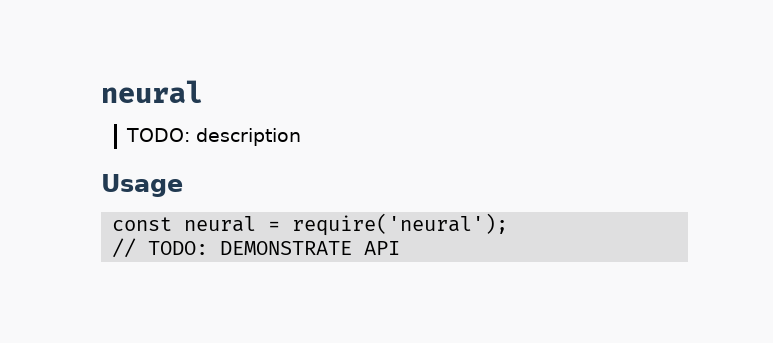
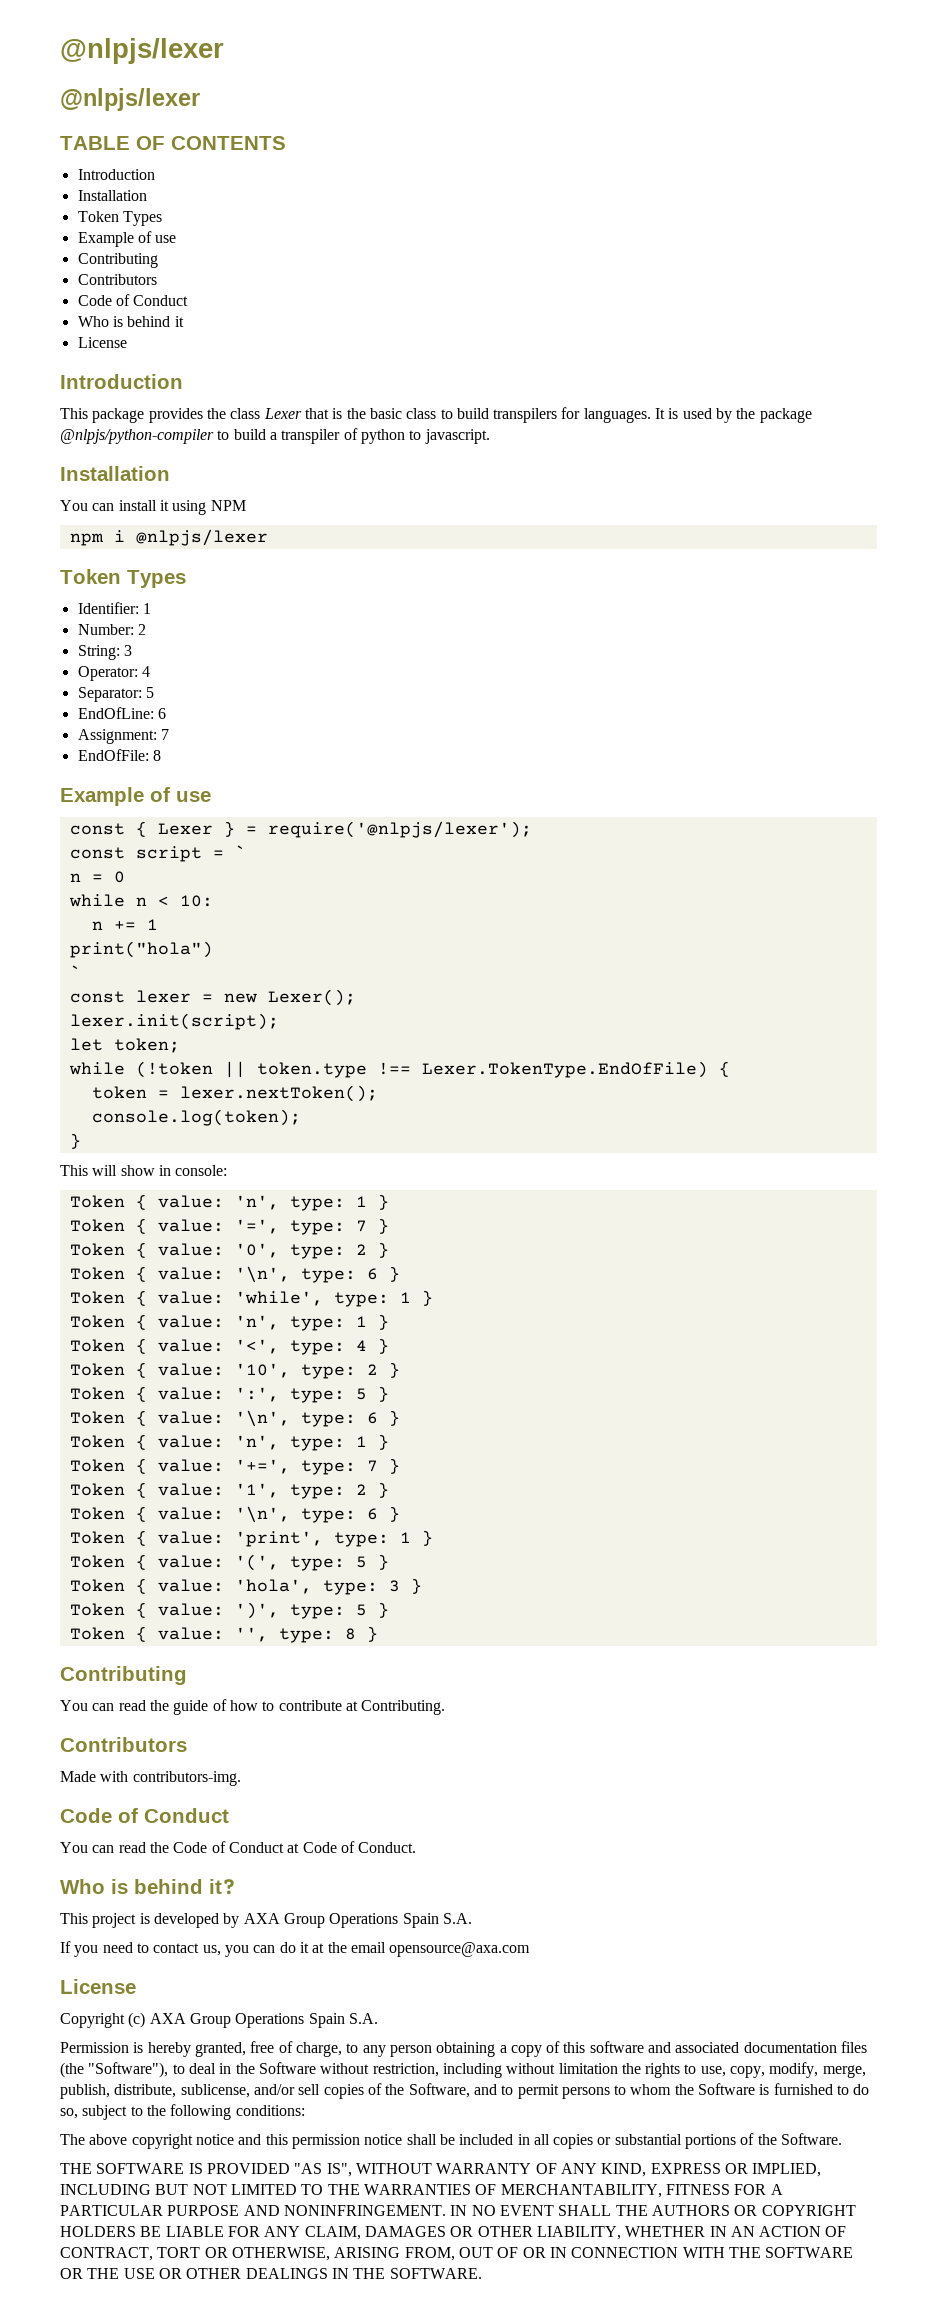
[101,80,203,103] [126,128,302,146] [101,174,183,197] [112,213,509,236] [112,238,401,258] neural // TODO: description // Usage // const neural = require('neural'); // // TODO: DEMONSTRATE API -> [60,38,224,64] [60,88,200,111] [60,136,286,150] [77,169,155,180] [77,190,147,201] [77,211,162,226] [77,231,177,247] [77,253,158,268] [77,274,157,285] [77,294,189,306] [77,316,184,327] [77,337,127,348] [60,374,183,389] [60,407,812,423] [60,428,490,444] [60,466,170,481] [60,500,246,515] [69,529,268,546] [60,569,186,588] [77,602,151,614] [77,624,146,635] [77,645,132,660] [77,666,150,681] [77,687,154,702] [77,707,166,719] [77,729,169,744] [77,749,161,761] [60,787,211,806] [69,821,532,838] [69,845,246,862] [69,871,125,883] [68,894,213,907] [91,919,158,930] [69,941,213,958] [69,965,81,978] [69,989,356,1006] [69,1013,279,1030] [69,1038,180,1053] [68,1061,730,1078] [91,1085,378,1102] [91,1109,301,1126] [69,1133,81,1149] [60,1165,228,1176] [69,1194,389,1211] [69,1218,389,1235] [69,1242,389,1259] [69,1266,400,1283] [69,1290,433,1307] [69,1314,389,1331] [69,1338,389,1355] [69,1362,400,1379] [69,1386,389,1403] [69,1410,400,1427] [69,1434,389,1451] [69,1458,400,1475] [69,1482,389,1499] [69,1506,400,1523] [69,1530,433,1547] [69,1554,389,1571] [69,1578,422,1595] [69,1602,389,1619] [69,1626,378,1643] [60,1666,187,1685] [60,1699,446,1715] [60,1737,187,1752] [60,1771,241,1786] [60,1808,229,1823] [60,1841,417,1853] [60,1879,236,1895] [60,1913,472,1928] [60,1941,531,1957] [60,1979,136,1994] [60,2012,378,2028] [60,2041,868,2057] [60,2062,866,2078] [60,2083,870,2099] [60,2104,305,2120] [60,2133,843,2149] [60,2163,822,2177] [60,2184,783,2198] [60,2205,856,2216] [60,2226,847,2240] [60,2247,854,2261] [60,2268,482,2279] @nlpjs/lexer // @nlpjs/lexer // TABLE OF CONTENTS // Introduction // Installation // Token Types // Example of use // Contributing // Contributors // Code of Conduct // Who is behind it // License // Introduction // This package provides the class Lexer that is the basic class to build transpilers for languages. It is used by the package @nlpjs/python-compiler to build a transpiler of python to javascript. // Installation // You can install it using NPM // npm i @nlpjs/lexer // Token Types // Identifier: 1 // Number: 2 // String: 3 // Operator: 4 // Separator: 5 // EndOfLine: 6 // Assignment: 7 // EndOfFile: 8 // Example of use // const { Lexer } = require('@nlpjs/lexer'); // const script = ` // n = 0 // while n < 10: // n += 1 // print("hola") // ` // const lexer = new Lexer(); // lexer.init(script); // let token; // while (!token || token.type !== Lexer.TokenType.EndOfFile) { // token = lexer.nextToken(); // console.log(token); // } // This will show in console: // Token { value: 'n', type: 1 } // Token { value: '=', type: 7 } // Token { value: '0', type: 2 } // Token { value: '\n', type: 6 } // Token { value: 'while', type: 1 } // Token { value: 'n', type: 1 } // Token { value: '<', type: 4 } // Token { value: '10', type: 2 } // Token { value: ':', type: 5 } // Token { value: '\n', type: 6 } // Token { value: 'n', type: 1 } // Token { value: '+=', type: 7 } // Token { value: '1', type: 2 } // Token { value: '\n', type: 6 } // Token { value: 'print', type: 1 } // Token { value: '(', type: 5 } // Token { value: 'hola', type: 3 } // Token { value: ')', type: 5 } // Token { value: '', type: 8 } // Contributing // You can read the guide of how to contribute at Contributing. // Contributors // Made with contributors-img. // Code of Conduct // You can read the Code of Conduct at Code of Conduct. // Who is behind it? // This project is developed by AXA Group Operations Spain S.A. // If you need to contact us, you can do it at the email opensource@axa.com // License // Copyright (c) AXA Group Operations Spain S.A. // Permission is hereby granted, free of charge, to any person obtaining a copy of this software and associated documentation files (the "Software"), to deal in the Software without restriction, including without limitation the rights to use, copy, modify, merge, publish, distribute, sublicense, and/or sell copies of the Software, and to permit persons to whom the Software is furnished to do so, subject to the following conditions: // The above copyright notice and this permission notice shall be included in all copies or substantial portions of the Software. // THE SOFTWARE IS PROVIDED "AS IS", WITHOUT WARRANTY OF ANY KIND, EXPRESS OR IMPLIED, INCLUDING BUT NOT LIMITED TO THE WARRANTIES OF MERCHANTABILITY, FITNESS FOR A PARTICULAR PURPOSE AND NONINFRINGEMENT. IN NO EVENT SHALL THE AUTHORS OR COPYRIGHT HOLDERS BE LIABLE FOR ANY CLAIM, DAMAGES OR OTHER LIABILITY, WHETHER IN AN ACTION OF CONTRACT, TORT OR OTHERWISE, ARISING FROM, OUT OF OR IN CONNECTION WITH THE SOFTWARE OR THE USE OR OTHER DEALINGS IN THE SOFTWARE.

